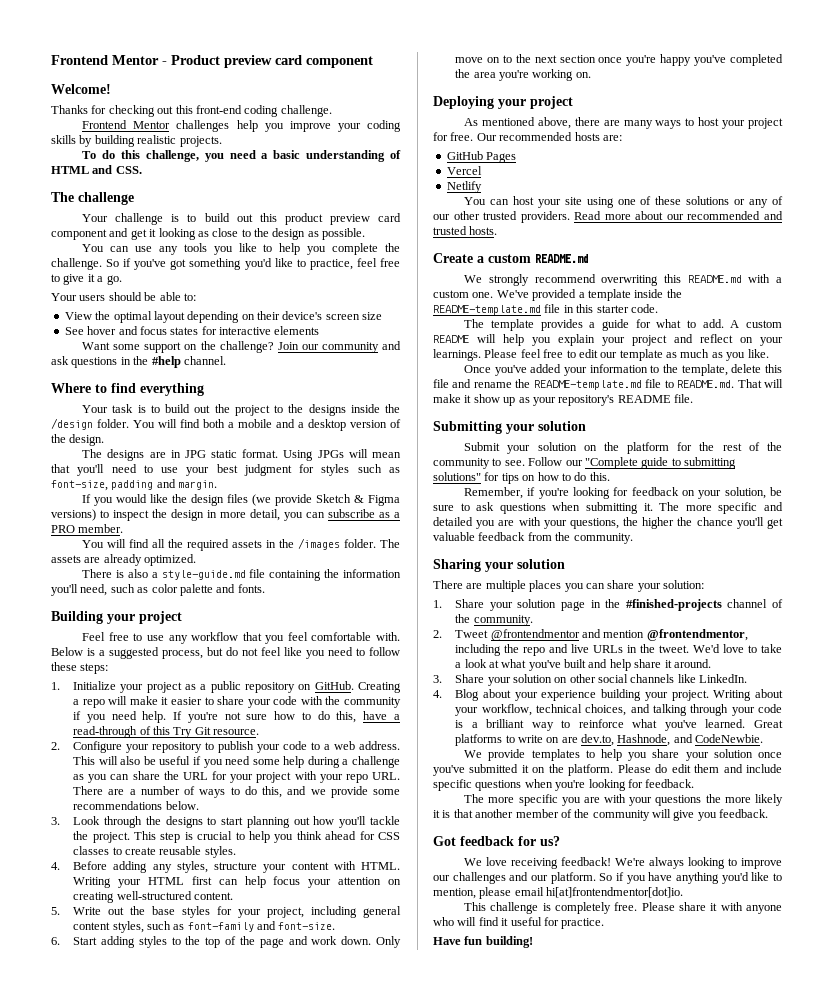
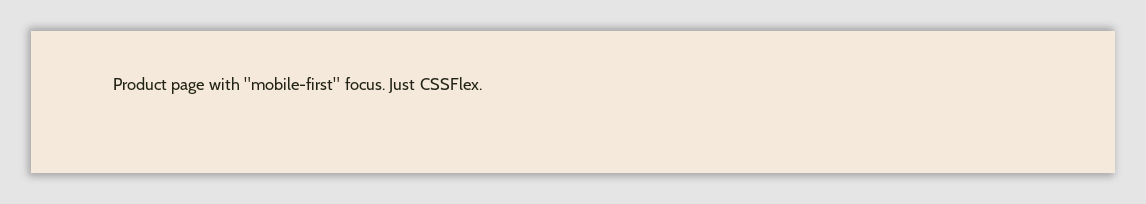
[51,55,373,68] [51,84,111,94] [51,105,332,117] [82,120,401,132] [51,135,222,147] [82,150,401,162] [51,165,142,174] [51,192,134,205] [82,213,401,225] [51,228,366,240] [82,243,400,255] [51,258,400,270] [51,274,122,285] [51,292,196,301] [64,311,383,323] [64,326,320,335] [82,341,401,353] [51,356,226,368] [51,383,204,396] [82,404,400,416] [51,418,401,431] [51,434,105,446] [82,449,401,461] [51,464,400,476] [51,479,218,491] [82,494,400,506] [51,509,400,521] [51,524,124,533] [82,538,400,551] [51,554,197,566] [82,569,401,581] [51,584,265,596] [51,611,182,624] [82,632,400,644] [51,647,400,659] [51,662,109,674] [51,681,401,693] [73,696,401,708] [73,711,400,723] [73,726,260,738] [51,741,400,753] [73,756,400,768] [73,771,400,783] [73,786,400,798] [73,801,199,810] [51,816,400,828] [73,831,400,843] [73,846,236,858] [51,861,400,873] [73,876,401,888] [73,891,233,903] [51,906,401,918] [73,921,336,933] [51,936,401,948] [455,54,783,66] [455,69,591,81] [433,96,573,109] [464,117,783,129] [433,132,622,141] [446,151,517,163] [446,166,482,175] [446,181,482,193] [464,196,783,208] [433,211,783,223] [433,226,498,235] [433,253,589,263] [464,274,782,286] [433,289,682,301] [433,304,658,315] [464,319,782,331] [433,334,783,346] [433,349,769,361] [464,364,783,376] [433,379,783,390] [433,394,693,406] [433,421,586,434] [464,442,782,454] [433,457,736,469] [433,472,610,484] [464,487,782,499] [433,502,783,514] [433,517,783,529] [433,532,633,544] [433,559,565,572] [433,580,704,592] [433,599,783,611] [455,614,533,626] [433,629,748,641] [455,644,782,656] [455,659,711,671] [433,674,748,686] [433,689,783,701] [455,704,782,716] [455,719,783,731] [455,734,764,746] [464,749,782,761] [433,764,782,776] [433,779,695,791] [464,794,783,806] [433,809,769,821] [433,836,560,846] [464,857,782,869] [433,872,782,884] [433,887,684,899] [464,902,782,914] [433,917,605,929] [433,936,533,948] Frontend Mentor - Product preview card component // Welcome! // Thanks for checking out this front-end coding challenge. // Frontend Mentor challenges help you improve your coding skills by building realistic projects. // To do this challenge, you need a basic understanding of HTML and CSS. // The challenge // Your challenge is to build out this product preview card component and get it looking as close to the design as possible. // You can use any tools you like to help you complete the challenge. So if you've got something you'd like to practice, feel free to give it a go. // Your users should be able to: // View the optimal layout depending on their device's screen size // See hover and focus states for interactive elements // Want some support on the challenge? Join our community and ask questions in the #help channel. // Where to find everything // Your task is to build out the project to the designs inside the /design folder. You will find both a mobile and a desktop version of the design. // The designs are in JPG static format. Using JPGs will mean that you'll need to use your best judgment for styles such as font-size, padding and margin. // If you would like the design files (we provide Sketch & Figma versions) to inspect the design in more detail, you can subscribe as a PRO member. // You will find all the required assets in the /images folder. The assets are already optimized. // There is also a style-guide.md file containing the information you'll need, such as color palette and fonts. // Building your project // Feel free to use any workflow that you feel comfortable with. Below is a suggested process, but do not feel like you need to follow these steps: // 1. Initialize your project as a public repository on GitHub. Creating a repo will make it easier to share your code with the community if you need help. If you're not sure how to do this, have a read-through of this Try Git resource. // 2. Configure your repository to publish your code to a web address. This will also be useful if you need some help during a challenge as you can share the URL for your project with your repo URL. There are a number of ways to do this, and we provide some recommendations below. // 3. Look through the designs to start planning out how you'll tackle the project. This step is crucial to help you think ahead for CSS classes to create reusable styles. // 4. Before adding any styles, structure your content with HTML. Writing your HTML first can help focus your attention on creating well-structured content. // 5. Write out the base styles for your project, including general content styles, such as font-family and font-size. // 6. Start adding styles to the top of the page and work down. Only move on to the next section once you're happy you've completed the area you're working on. // Deploying your project // As mentioned above, there are many ways to host your project for free. Our recommended hosts are: // GitHub Pages // Vercel // Netlify // You can host your site using one of these solutions or any of our other trusted providers. Read more about our recommended and trusted hosts. // Create a custom README.md // We strongly recommend overwriting this README.md with a custom one. We've provided a template inside the README-template.md file in this starter code. // The template provides a guide for what to add. A custom README will help you explain your project and reflect on your learnings. Please feel free to edit our template as much as you like. // Once you've added your information to the template, delete this file and rename the README-template.md file to README.md. That will make it show up as your repository's README file. // Submitting your solution // Submit your solution on the platform for the rest of the community to see. Follow our "Complete guide to submitting solutions" for tips on how to do this. // Remember, if you're looking for feedback on your solution, be sure to ask questions when submitting it. The more specific and detailed you are with your questions, the higher the chance you'll get valuable feedback from the community. // Sharing your solution // There are multiple places you can share your solution: // 1. Share your solution page in the #finished-projects channel of the community. // 2. Tweet @frontendmentor and mention @frontendmentor, including the repo and live URLs in the tweet. We'd love to take a look at what you've built and help share it around. // 3. Share your solution on other social channels like LinkedIn. // 4. Blog about your experience building your project. Writing about your workflow, technical choices, and talking through your code is a brilliant way to reinforce what you've learned. Great platforms to write on are dev.to, Hashnode, and CodeNewbie. // We provide templates to help you share your solution once you've submitted it on the platform. Please do edit them and include specific questions when you're looking for feedback. // The more specific you are with your questions the more likely it is that another member of the community will give you feedback. // Got feedback for us? // We love receiving feedback! We're always looking to improve our challenges and our platform. So if you have anything you'd like to mention, please email hi[at]frontendmentor[dot]io. // This challenge is completely free. Please share it with anyone who will find it useful for practice. // Have fun building! -> [113,77,482,94] Product page with "mobile-first" focus. Just CSSFlex.

